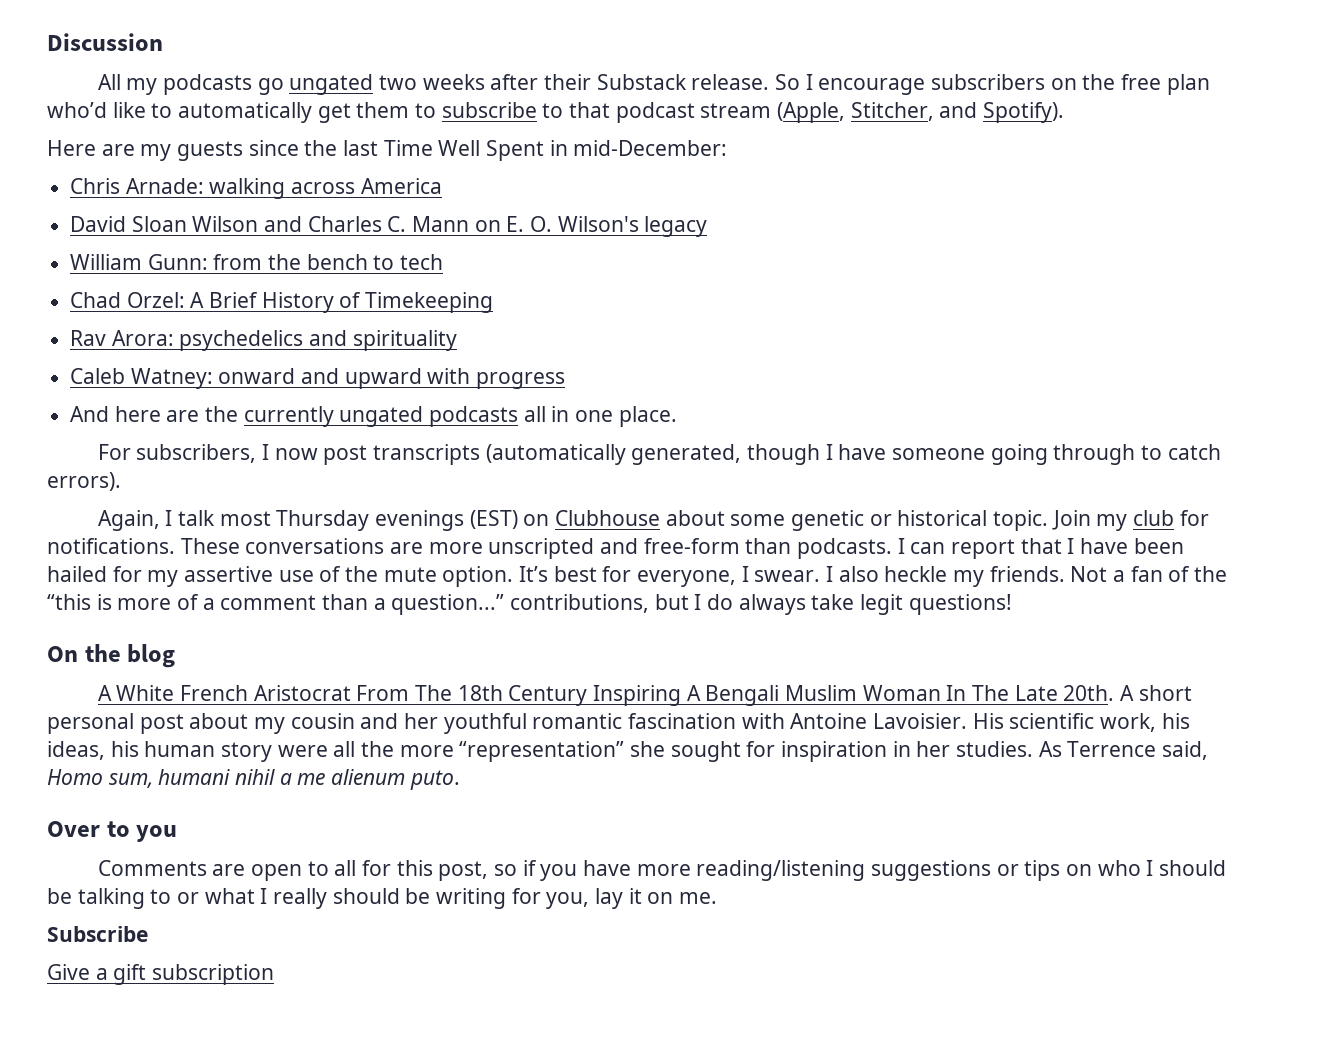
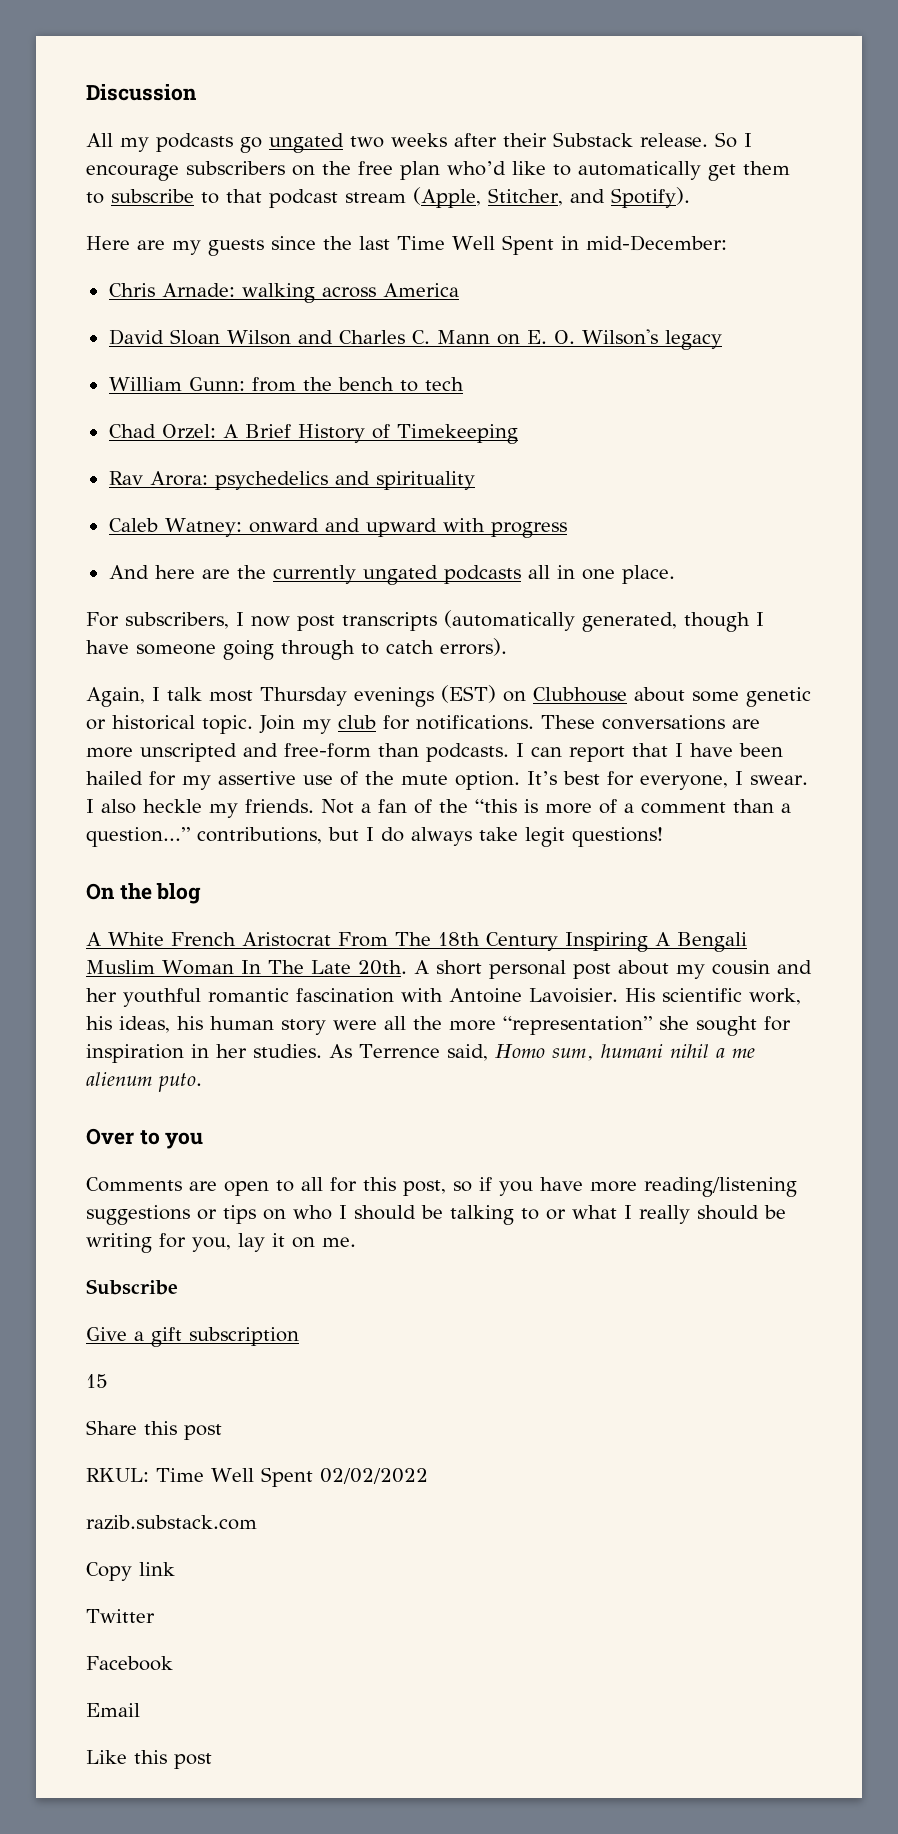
(275, 974) none -> [86,1374,108,1388] [86,1420,222,1440] [86,1467,428,1487] [86,1515,257,1530] [86,1562,175,1581] [86,1609,155,1623] [86,1656,173,1671] [86,1703,140,1717] [86,1750,212,1769] // 15 // Share this post // RKUL: Time Well Spent 02/02/2022 // razib.substack.com // Copy link // Twitter // Facebook // Email // Like this post

